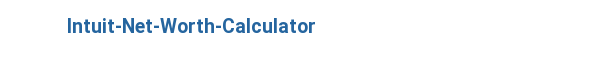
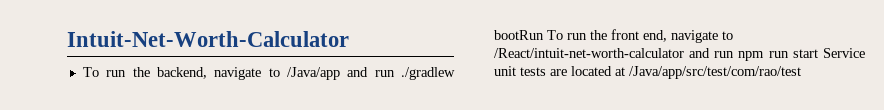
(316, 25) none -> [82,67,456,80] [493,29,733,43] [493,48,865,61] [493,66,801,79] // To run the backend, navigate to /Java/app and run ./gradlew bootRun To run the front end, navigate to /React/intuit-net-worth-calculator and run npm run start Service unit tests are located at /Java/app/src/test/com/rao/test

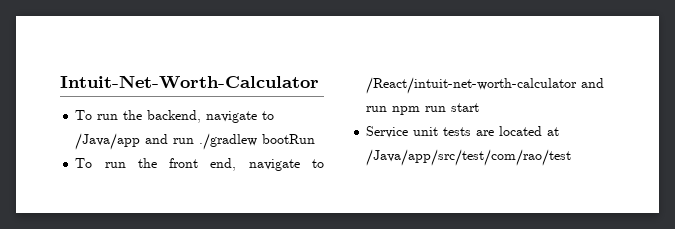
(544, 35) none -> (316, 139) //
(818, 53) none -> (480, 107) //

